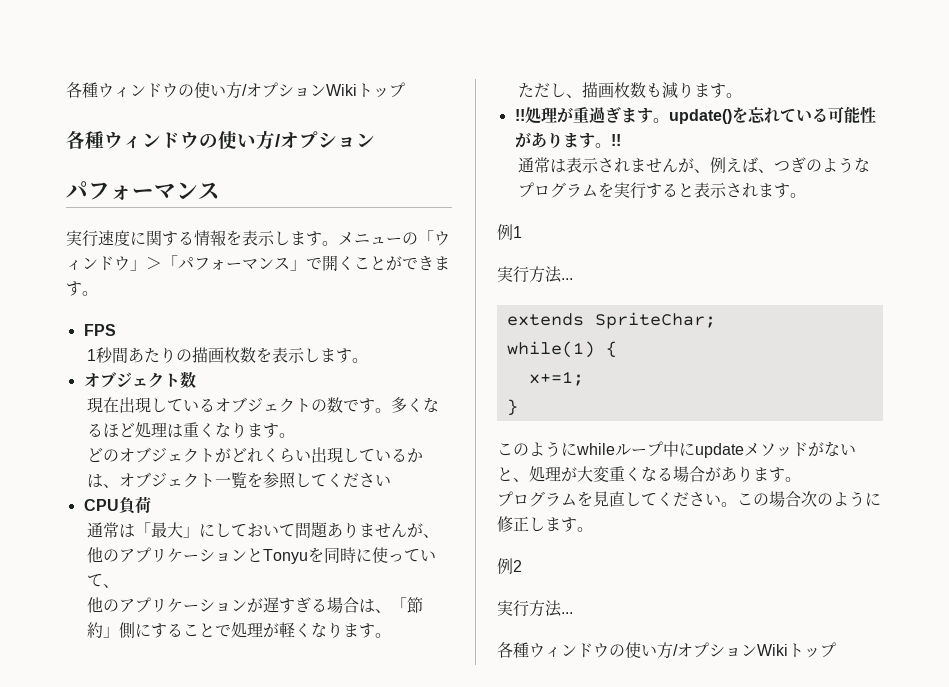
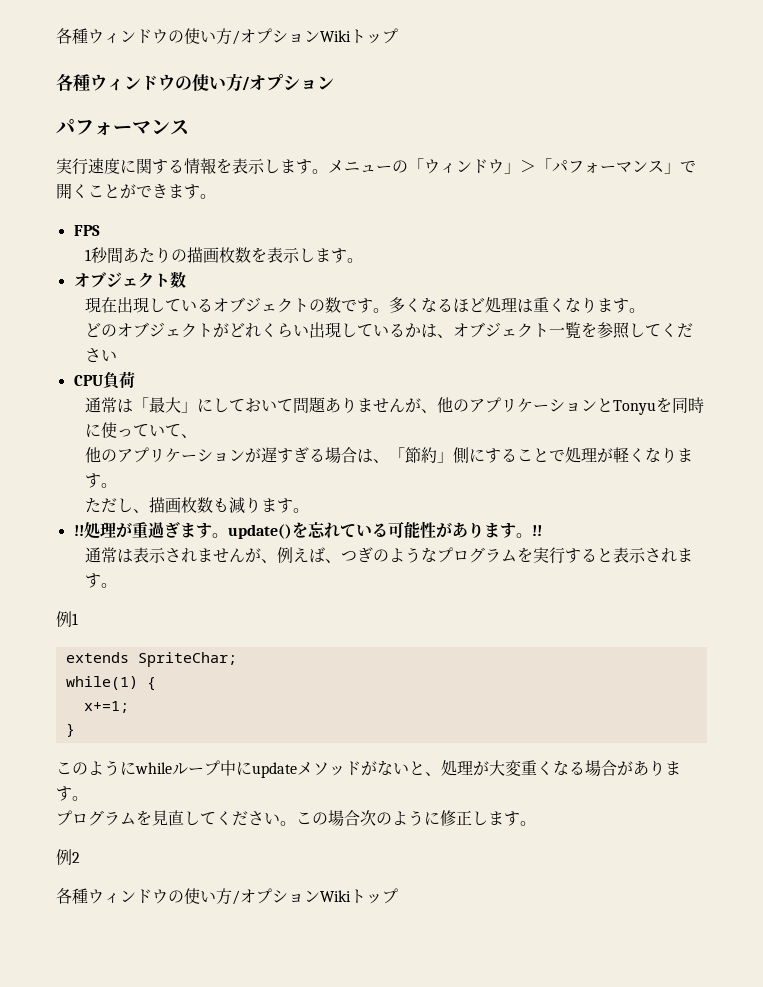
[497,266,573,283] // 実行方法... -> (78, 619) none
[497,600,573,617] // 実行方法... -> (80, 857) none

